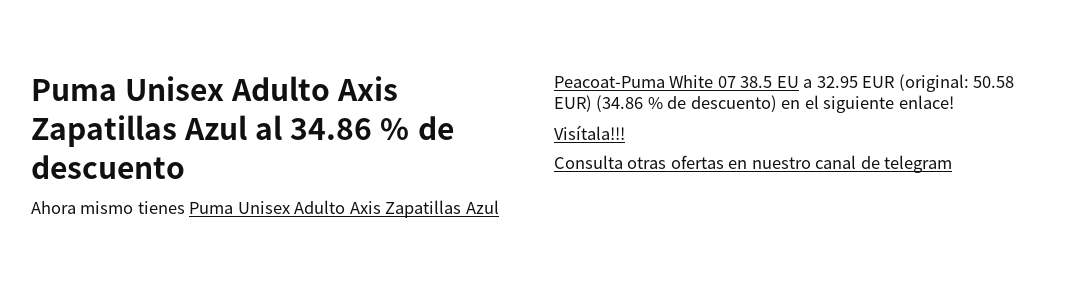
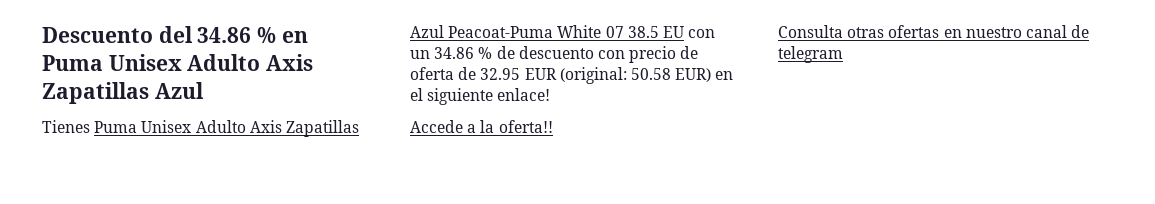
[31,76,399,101] [31,115,454,147] [31,155,185,179] [31,201,185,214] Puma Unisex Adulto Axis Zapatillas Azul al 34.86 % de descuento // Ahora mismo tienes -> [42,26,308,43] [42,54,314,71] [42,82,204,104] [42,120,90,133] Descuento del 34.86 % en Puma Unisex Adulto Axis Zapatillas Azul // Tienes
[803,79,813,88] a -> [688,29,716,38] [410,46,699,63] [410,67,477,80] con un 34.86 % de descuento con precio de oferta de
[596,95,777,112] (34.86 % de descuento) -> (712, 75) none
[554,125,625,140] Visítala!!! -> [410,120,553,133] Accede a la oferta!!

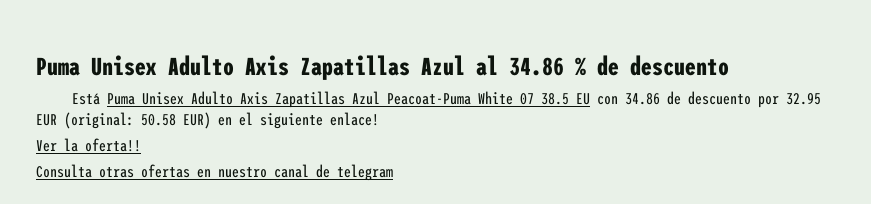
[42,26,308,43] [42,54,314,71] [42,82,204,104] [42,120,90,133] Descuento del 34.86 % en Puma Unisex Adulto Axis Zapatillas Azul // Tienes -> [36,55,729,80] [71,93,100,105] Puma Unisex Adulto Axis Zapatillas Azul al 34.86 % de descuento // Está
[410,46,699,63] [410,67,477,80] un 34.86 % de descuento con precio de oferta de -> [624,91,779,108] 34.86 de descuento por
[410,120,477,133] Accede a -> [36,140,57,152] Ver

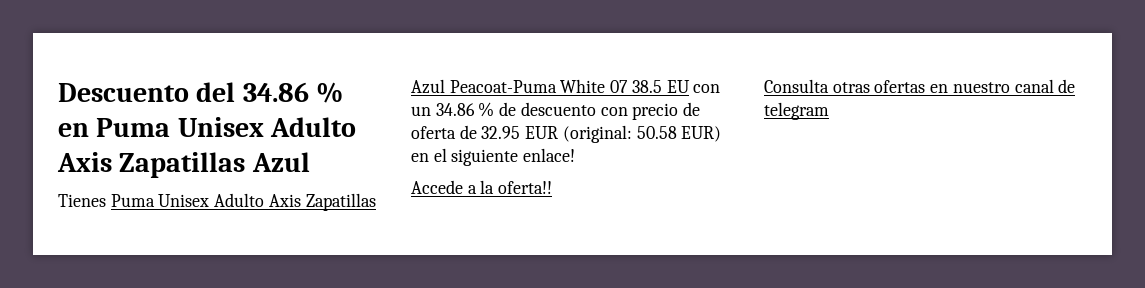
[36,55,729,80] [71,93,100,105] Puma Unisex Adulto Axis Zapatillas Azul al 34.86 % de descuento // Está -> [58,82,344,103] [58,117,357,137] [57,152,310,178] [58,194,106,207] Descuento del 34.86 % en Puma Unisex Adulto Axis Zapatillas Azul // Tienes
[624,91,779,108] 34.86 de descuento por -> [411,102,701,120] [411,125,477,139] un 34.86 % de descuento con precio de oferta de
[36,140,57,152] Ver -> [411,180,477,194] Accede a

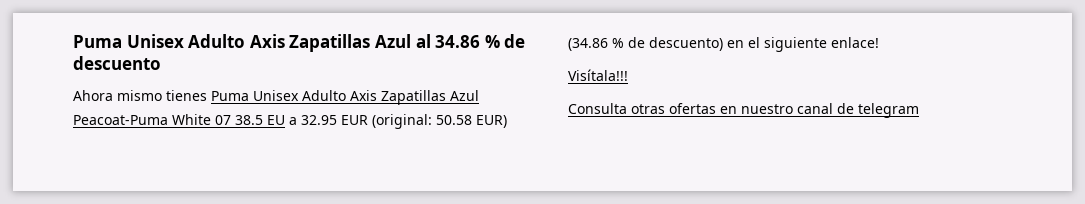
[58,82,344,103] [58,117,357,137] [57,152,310,178] [58,194,106,207] Descuento del 34.86 % en Puma Unisex Adulto Axis Zapatillas Azul // Tienes -> [73,34,526,52] [73,56,161,70] [73,90,207,101] Puma Unisex Adulto Axis Zapatillas Azul al 34.86 % de descuento // Ahora mismo tienes
[693,84,721,93] [411,102,701,120] [411,125,477,139] con un 34.86 % de descuento con precio de oferta de -> [289,117,297,125] a
(722, 134) none -> [568,37,723,51] (34.86 % de descuento)
[411,180,553,194] Accede a la oferta!! -> [568,69,628,81] Visítala!!!

